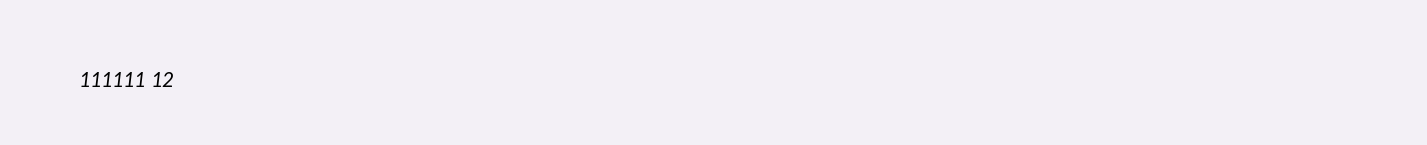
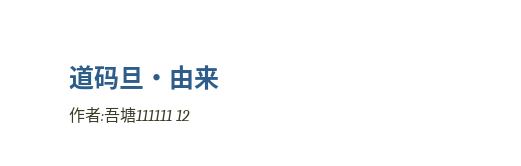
(79, 79) none -> [69,65,219,90] [69,107,136,123] 道码旦・由来 // 作者:吾塘

